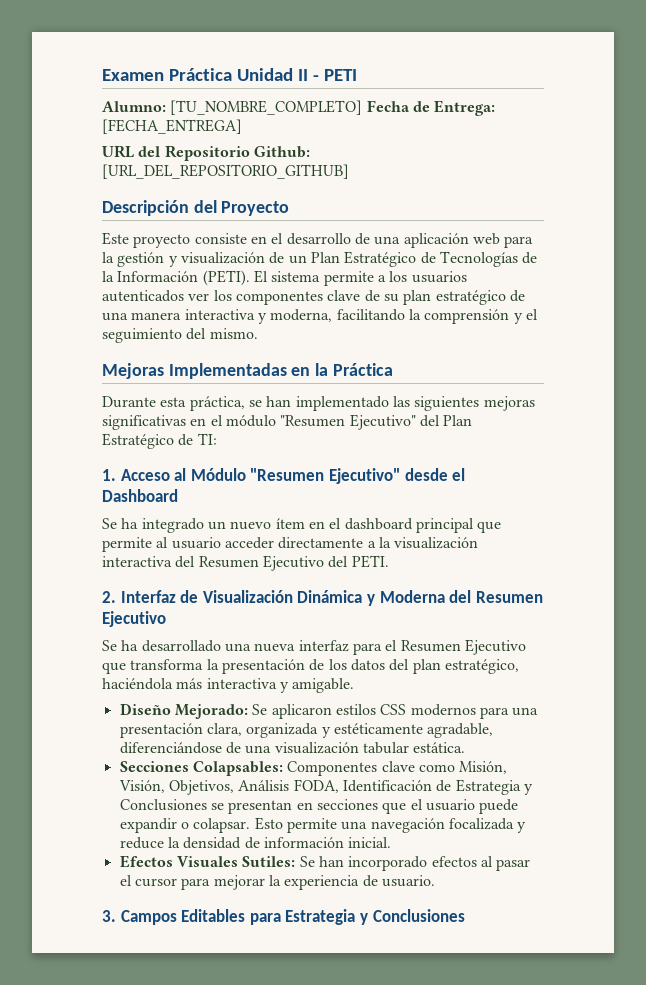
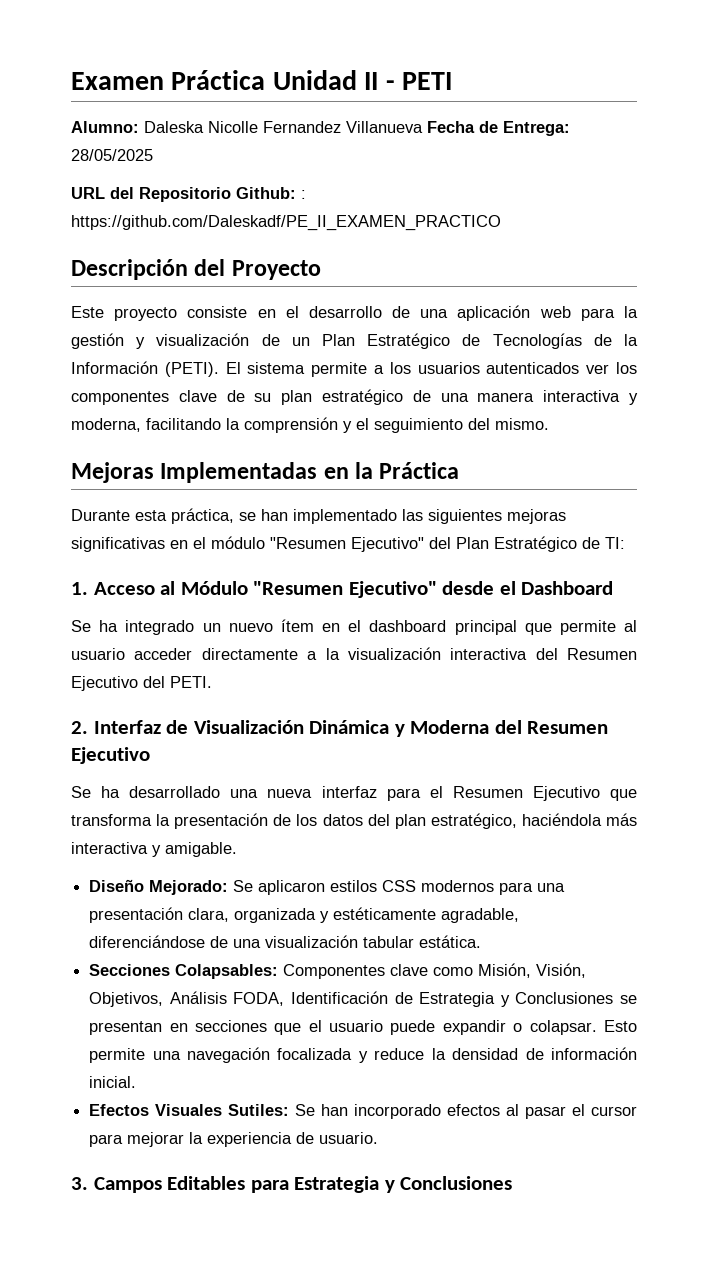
[170,100,363,115] [TU_NOMBRE_COMPLETO] -> [144,121,423,133] Daleska Nicolle Fernandez Villanueva
[102,119,242,134] [FECHA_ENTREGA] -> [71,149,153,161] 28/05/2025
[102,164,349,179] [URL_DEL_REPOSITORIO_GITHUB] -> [301,190,306,199] [71,215,501,231] : https://github.com/Daleskadf/PE_II_EXAMEN_PRACTICO

